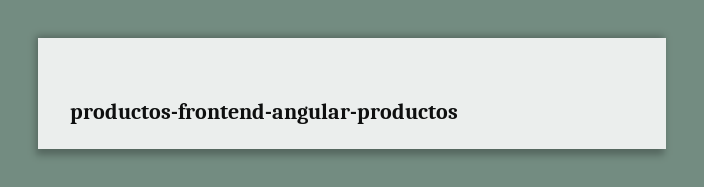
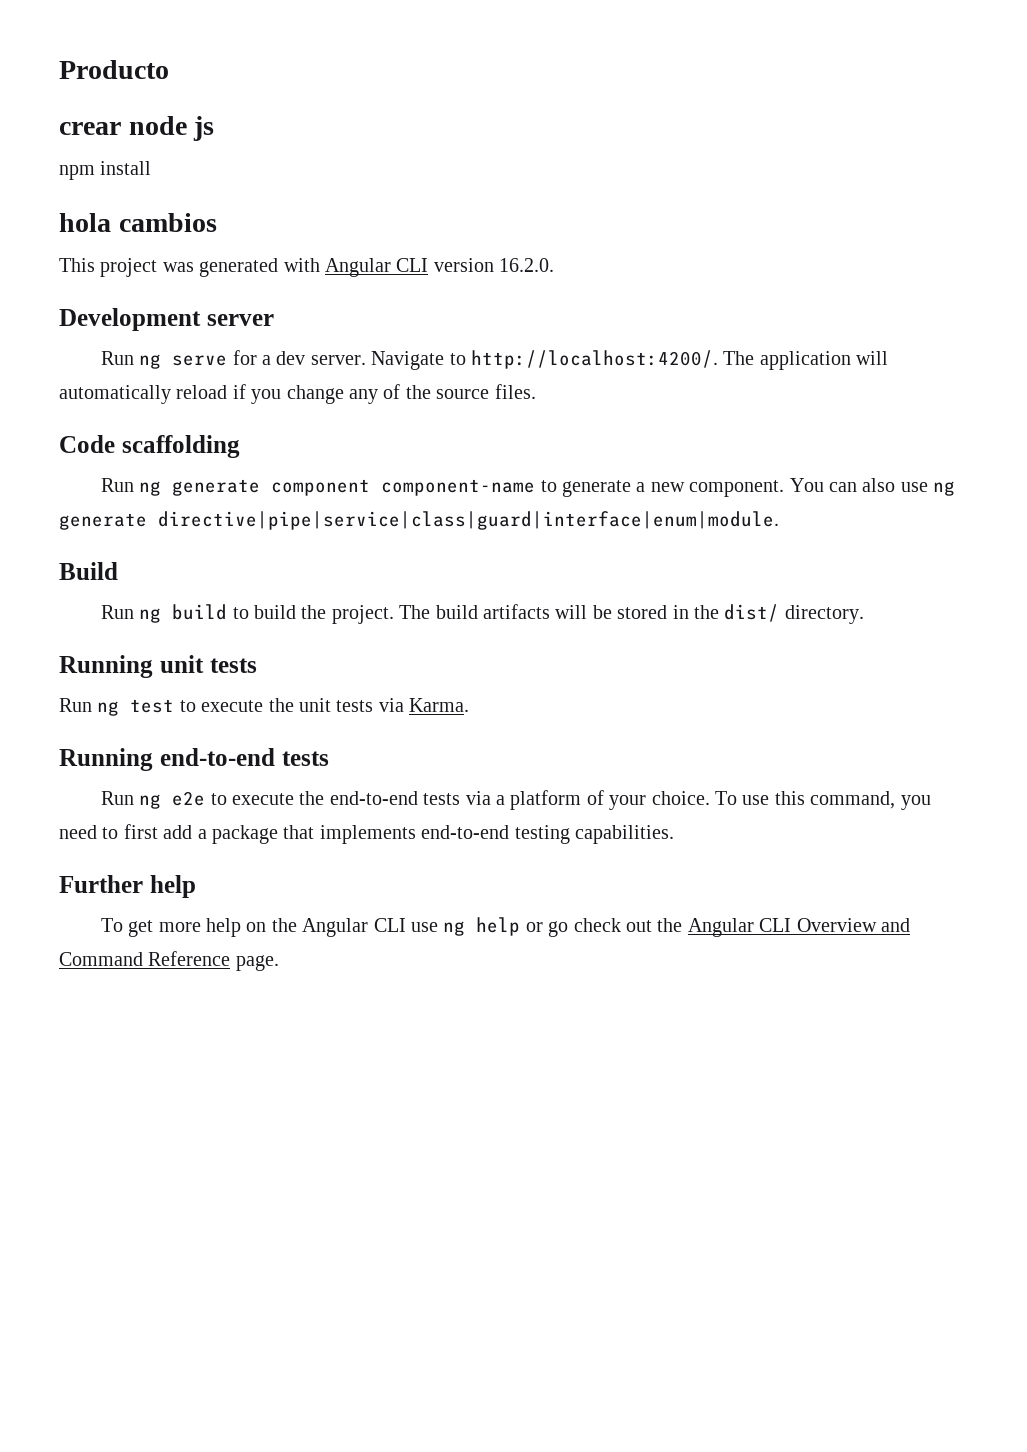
[70,103,458,124] productos-frontend-angular-productos -> [59,60,169,79] [59,116,215,141] [59,161,152,180] [59,213,217,232] [59,258,555,277] [59,308,274,331] [100,350,889,370] [59,384,536,404] [59,435,240,458] [100,478,956,497] [59,511,779,530] [59,562,118,580] [100,604,864,624] [59,655,257,678] [59,698,470,716] [59,748,329,771] [100,790,931,810] [59,824,674,844] [59,875,196,898] [100,917,910,937] [59,951,279,971] Producto // crear node js // npm install // hola cambios // This project was generated with Angular CLI version 16.2.0. // Development server // Run ng serve for a dev server. Navigate to http://localhost:4200/. The application will automatically reload if you change any of the source files. // Code scaffolding // Run ng generate component component-name to generate a new component. You can also use ng generate directive|pipe|service|class|guard|interface|enum|module. // Build // Run ng build to build the project. The build artifacts will be stored in the dist/ directory. // Running unit tests // Run ng test to execute the unit tests via Karma. // Running end-to-end tests // Run ng e2e to execute the end-to-end tests via a platform of your choice. To use this command, you need to first add a package that implements end-to-end testing capabilities. // Further help // To get more help on the Angular CLI use ng help or go check out the Angular CLI Overview and Command Reference page.

